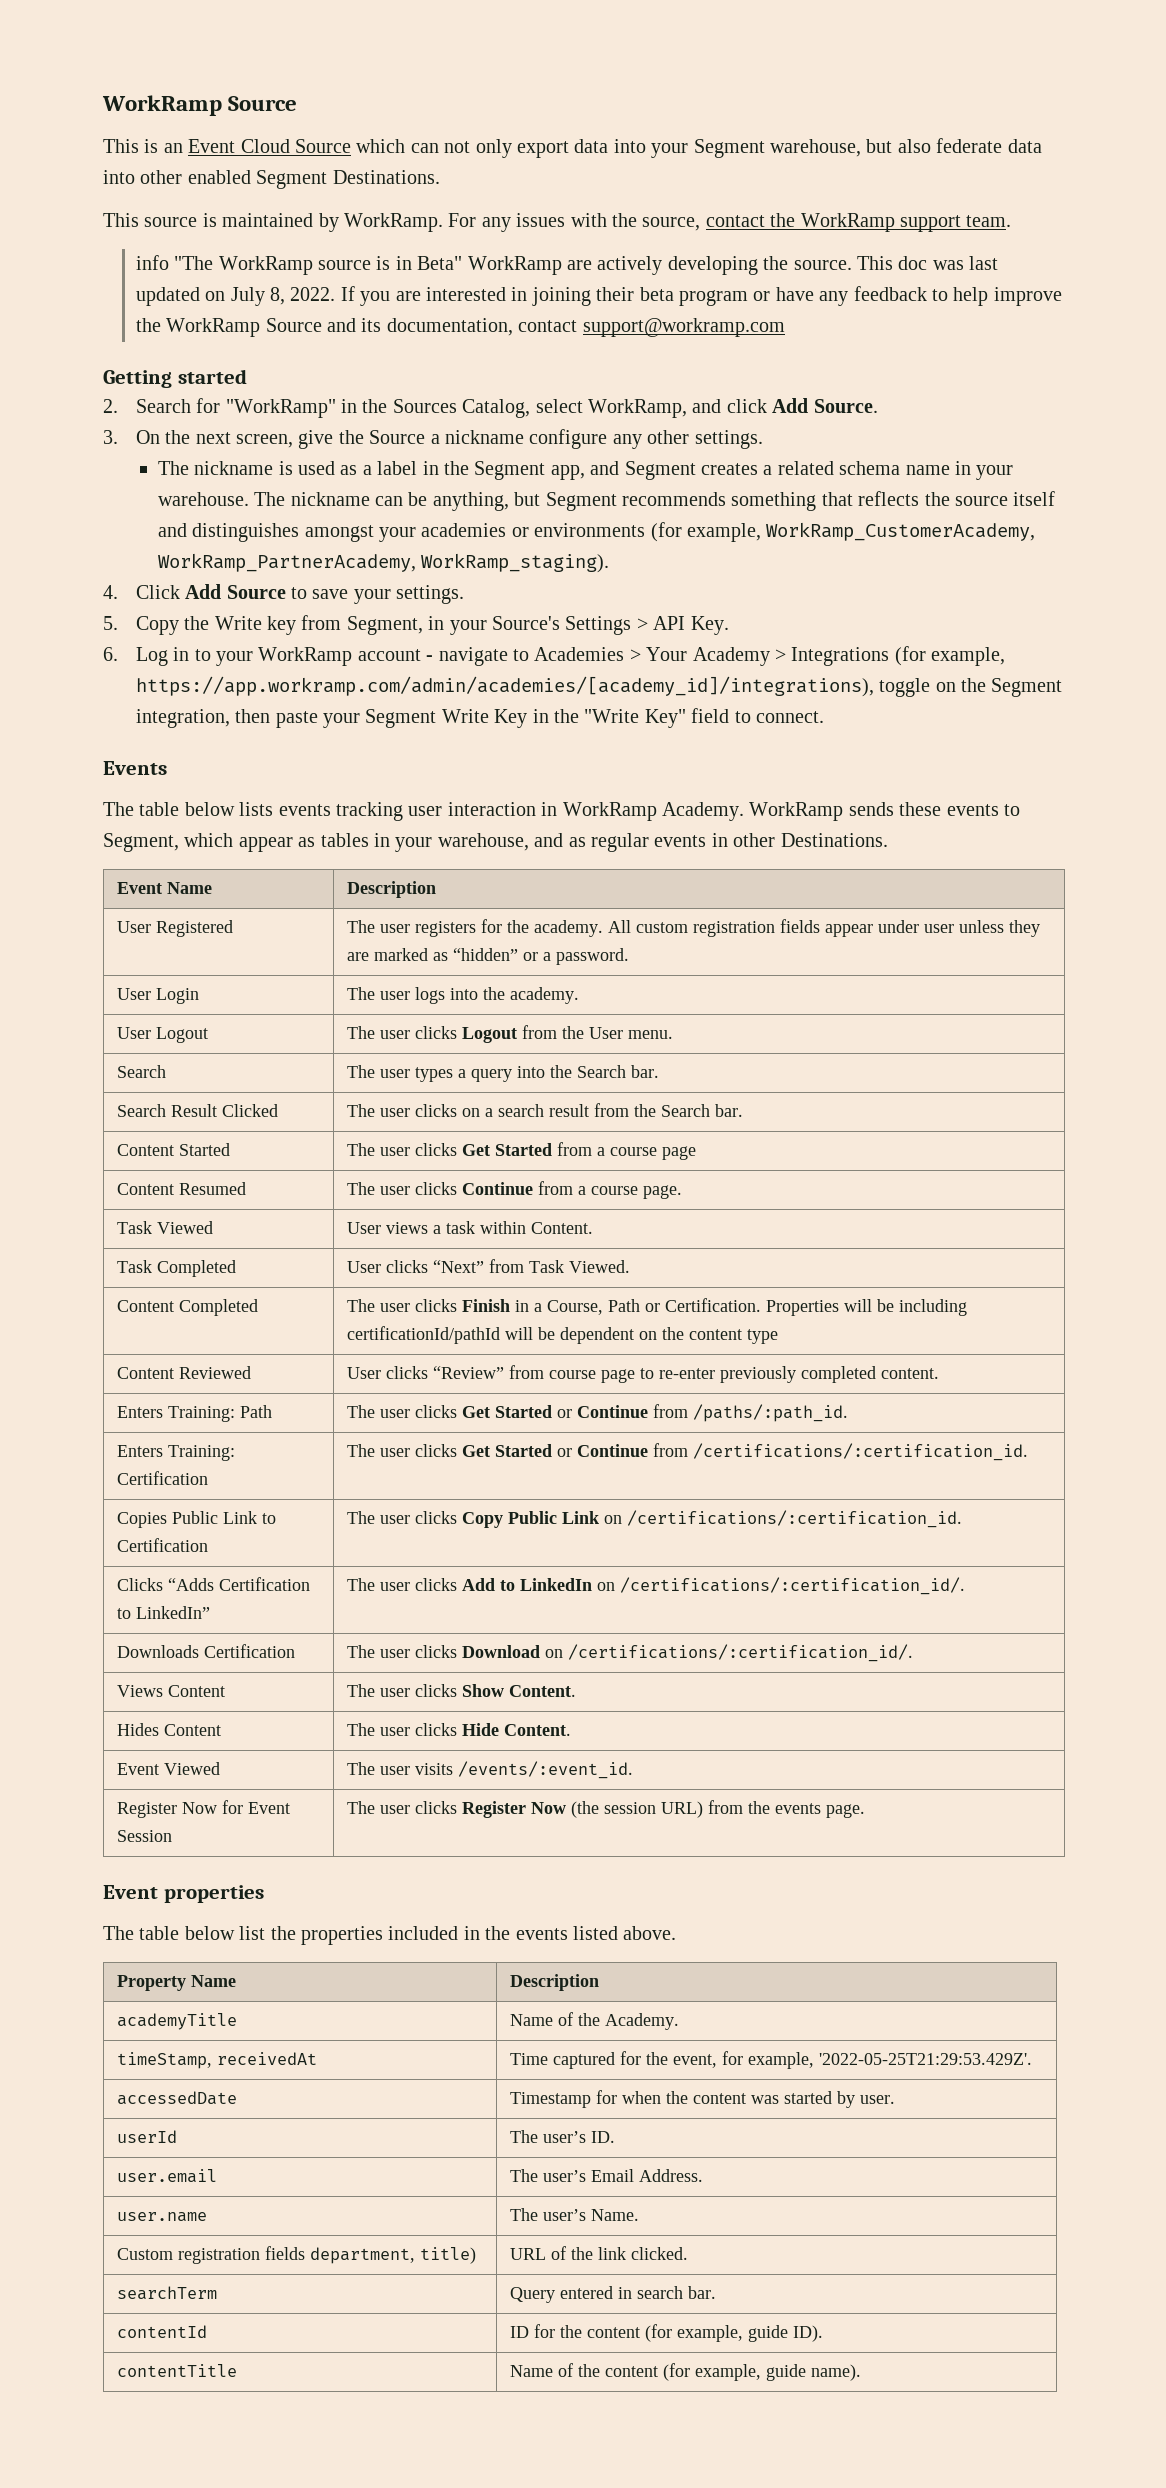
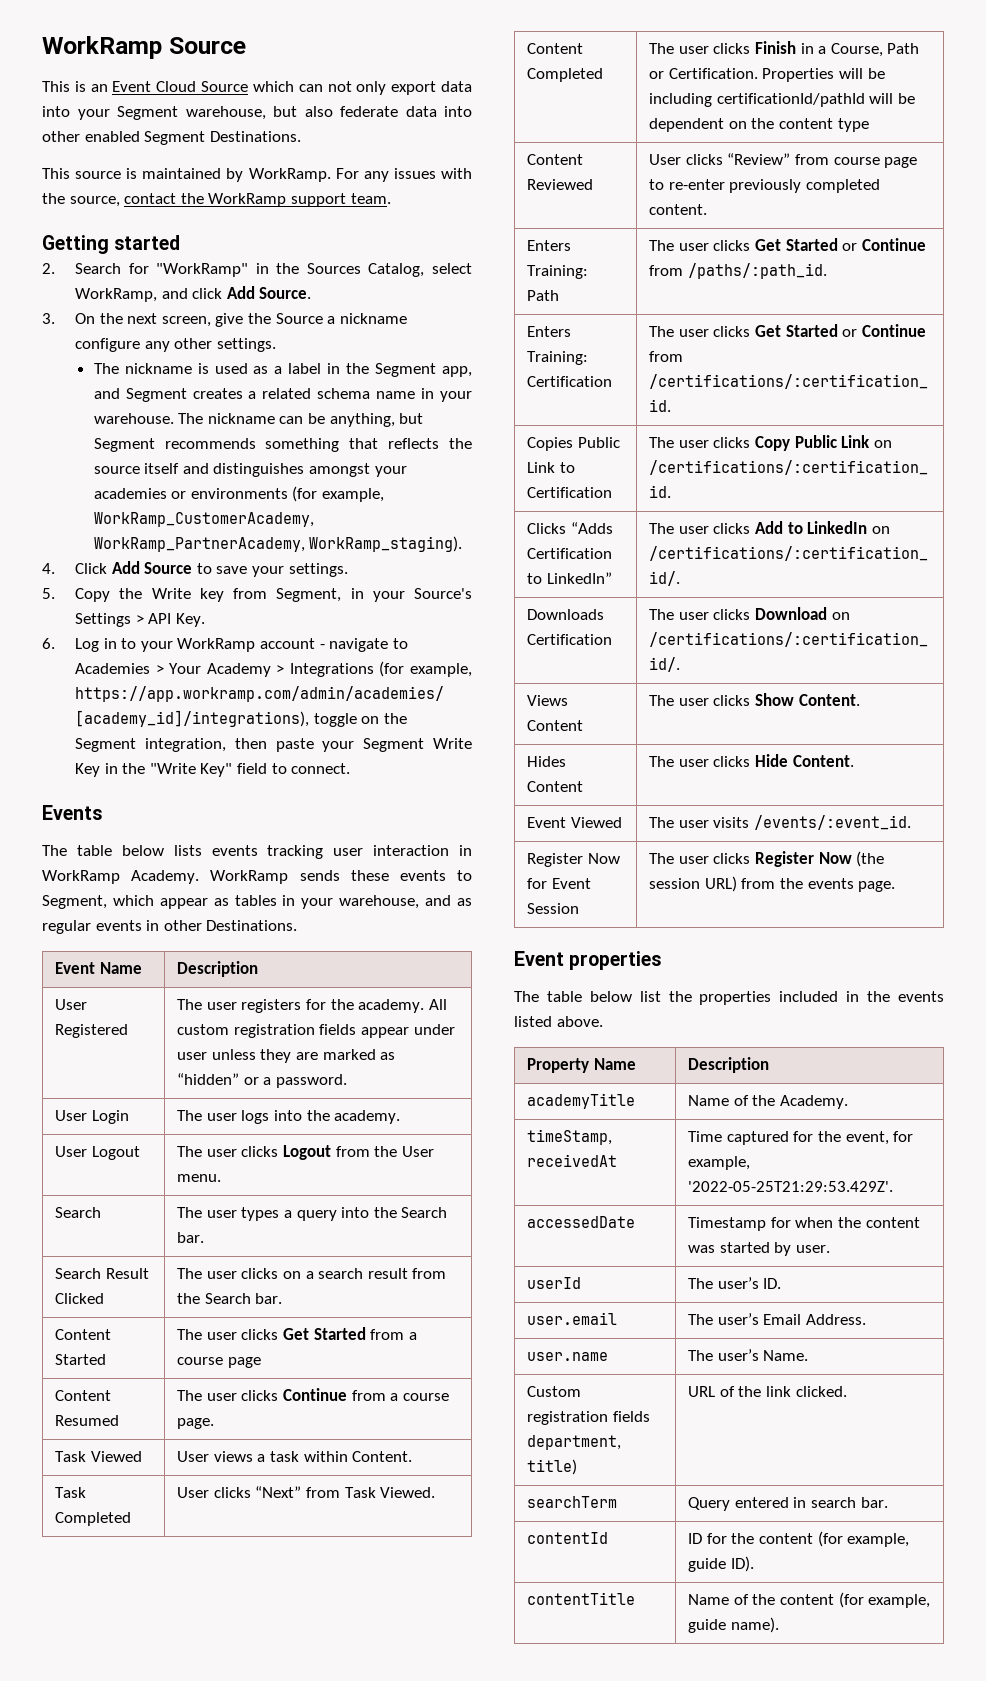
[135,255,999,275] [135,286,1062,306] [135,318,785,337] // info "The WorkRamp source is in Beta" WorkRamp are actively developing the source. This doc was last updated on July 8, 2022. If you are interested in joining their beta program or have any feedback to help improve the WorkRamp Source and its documentation, contact support@workramp.com -> (391, 198) none

